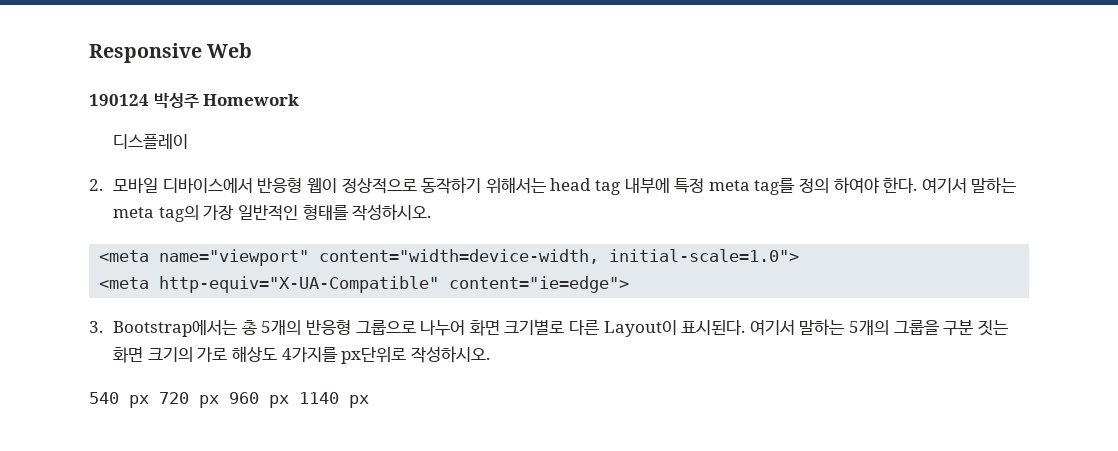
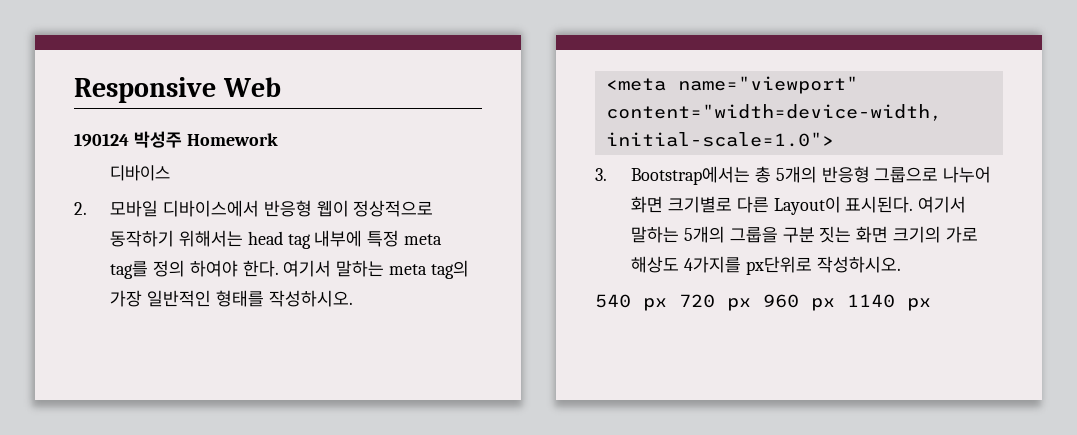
[113,134,189,149] 디스플레이 -> [109,165,170,181] 디바이스
[99,276,630,293] // <meta http-equiv="X-UA-Compatible" content="ie=edge"> -> (834, 139) none

